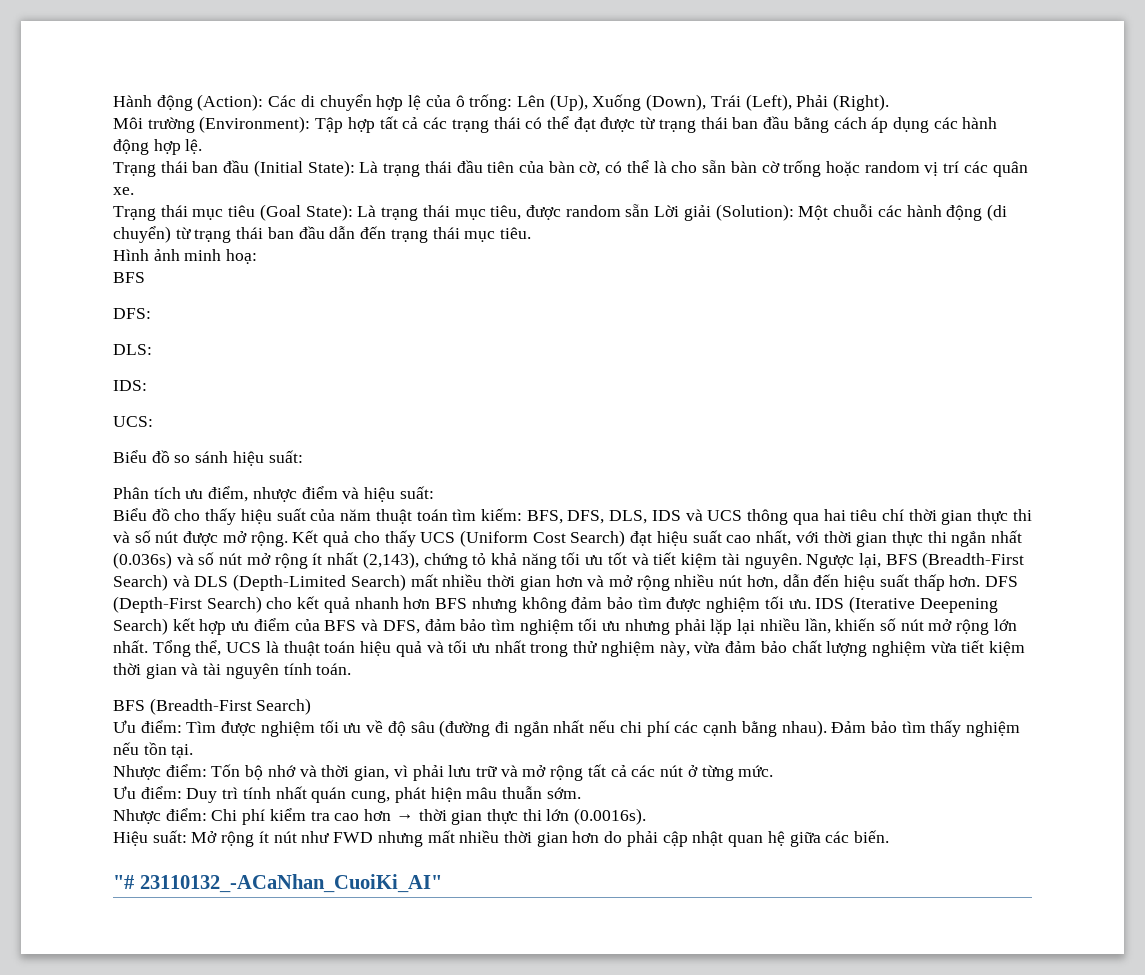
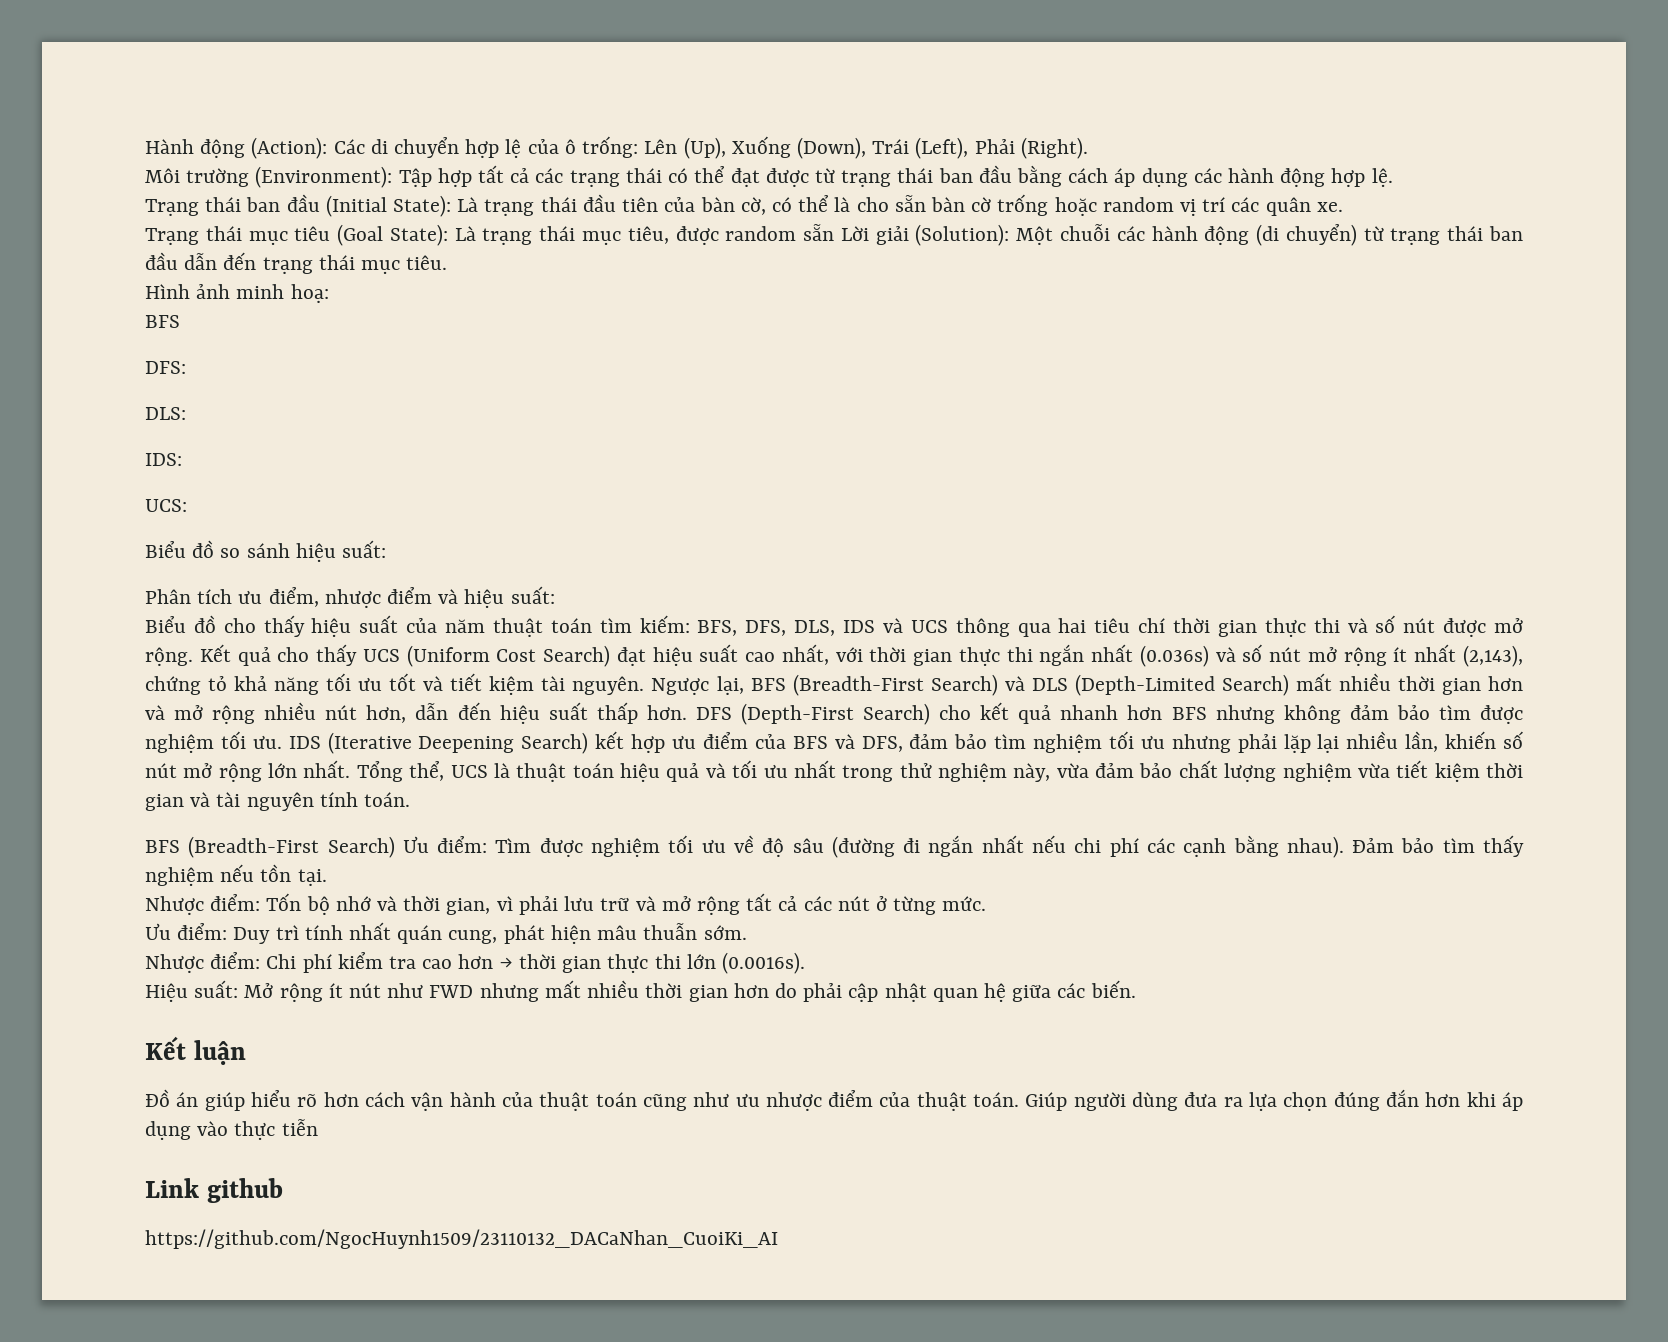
(312, 706) // -> (395, 847) none
[113,874,442,893] "# 23110132_-ACaNhan_CuoiKi_AI" -> [145,1036,246,1065] [145,1089,1523,1111] [145,1119,318,1140] [145,1178,283,1203] [145,1229,778,1249] Kết luận // Đồ án giúp hiểu rõ hơn cách vận hành của thuật toán cũng như ưu nhược điểm của thuật toán. Giúp người dùng đưa ra lựa chọn đúng đắn hơn khi áp dụng vào thực tiễn // Link github // https://github.com/NgocHuynh1509/23110132_DACaNhan_CuoiKi_AI

